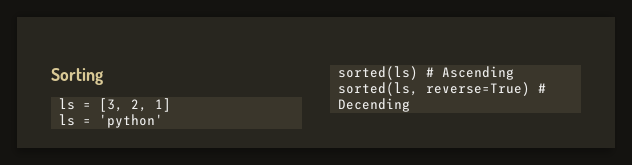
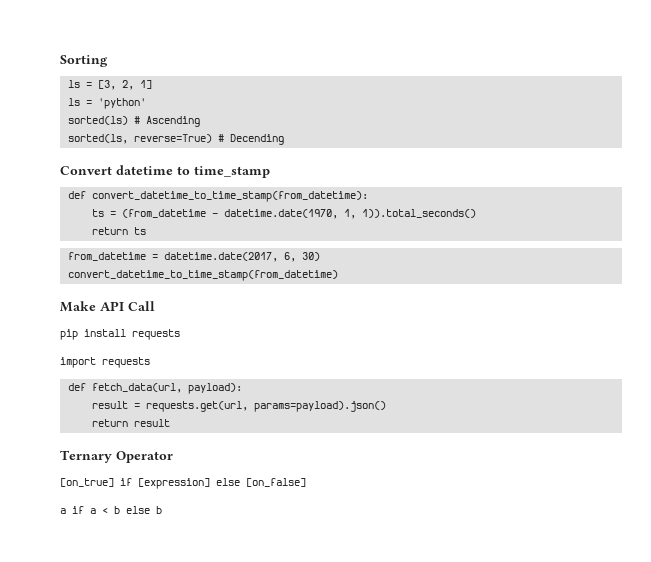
(410, 105) none -> [60,165,270,178] [67,191,368,202] [91,209,476,219] [91,227,146,235] [67,252,320,262] [67,270,338,281] [60,301,155,312] [60,329,180,340] [60,357,150,368] [67,383,242,394] [91,401,386,412] [91,419,170,427] [60,450,173,463] [60,478,306,489] [60,506,162,514] // Convert datetime to time_stamp // def convert_datetime_to_time_stamp(from_datetime): // ts = (from_datetime - datetime.date(1970, 1, 1)).total_seconds() // return ts // from_datetime = datetime.date(2017, 6, 30) // convert_datetime_to_time_stamp(from_datetime) // Make API Call // pip install requests // import requests // def fetch_data(url, payload): // result = requests.get(url, params=payload).json() // return result // Ternary Operator // [on_true] if [expression] else [on_false] // a if a < b else b

